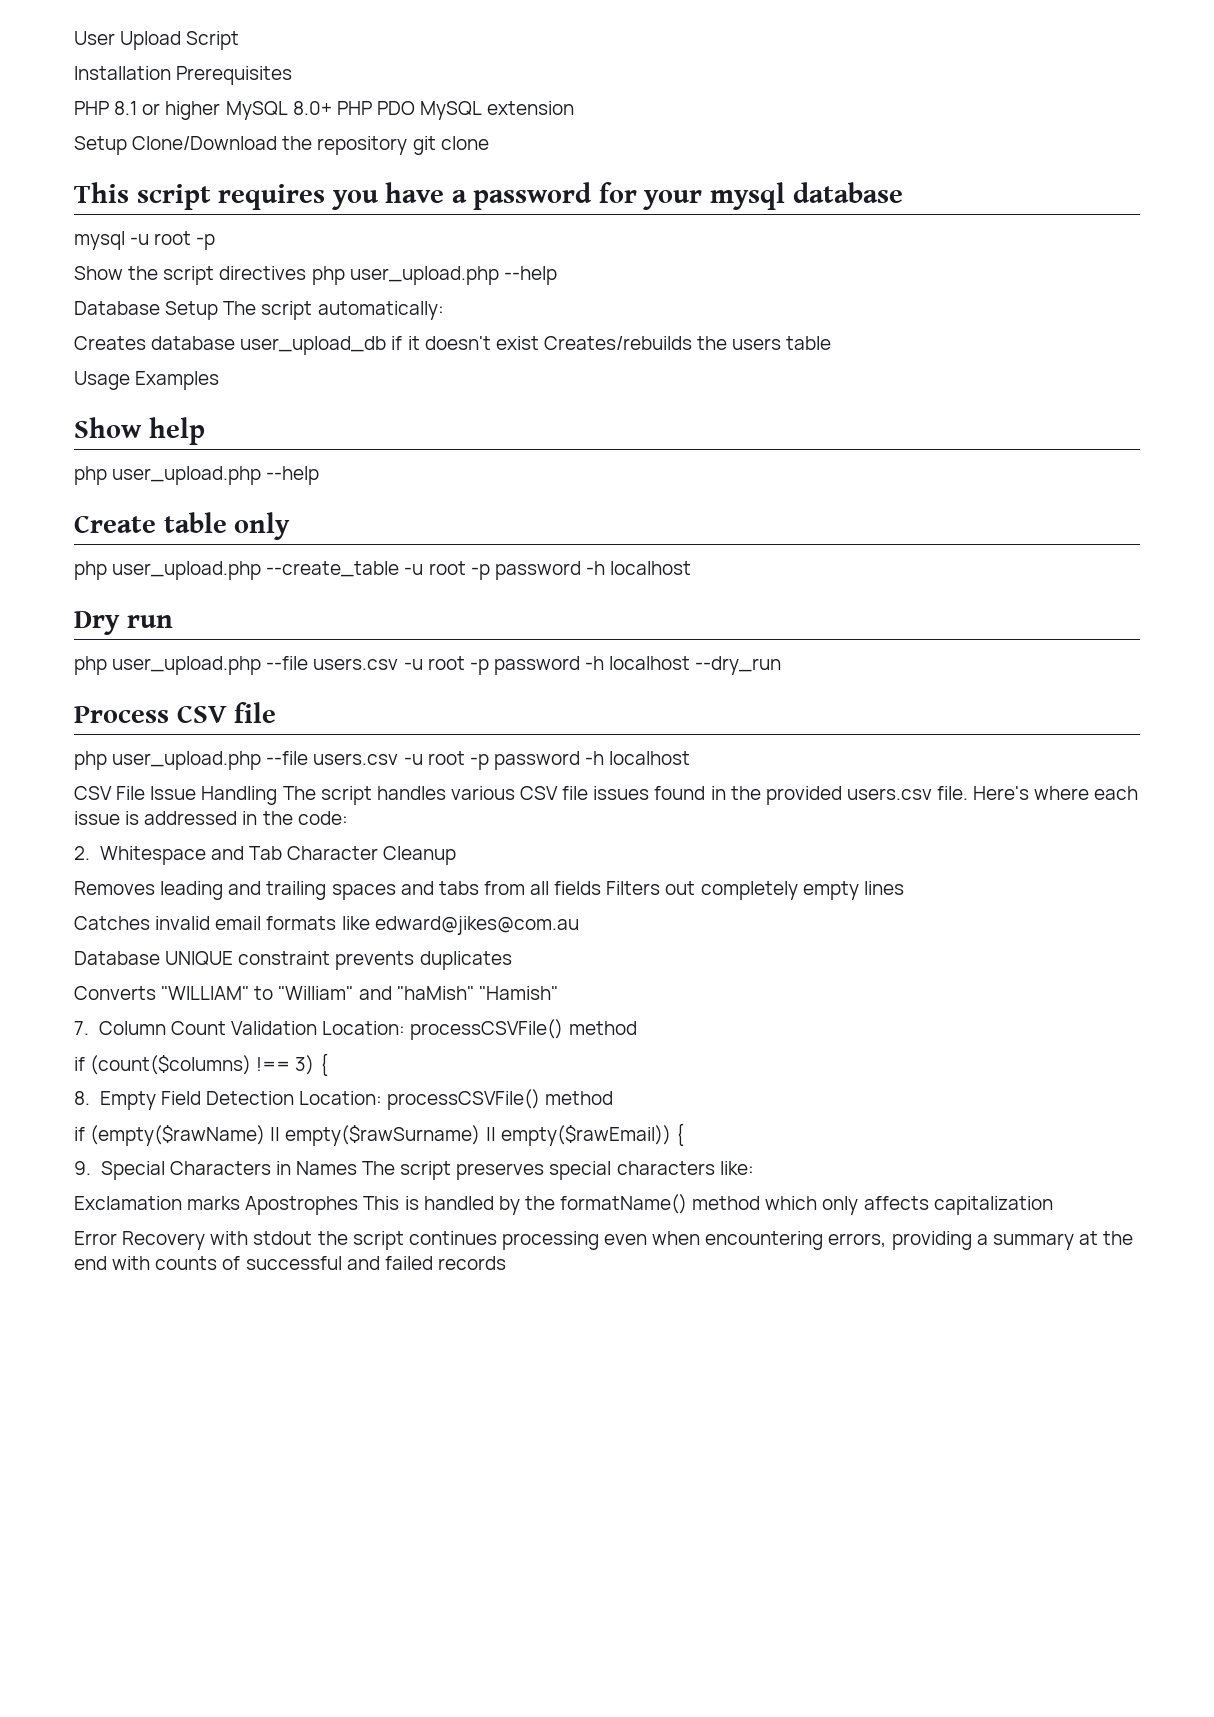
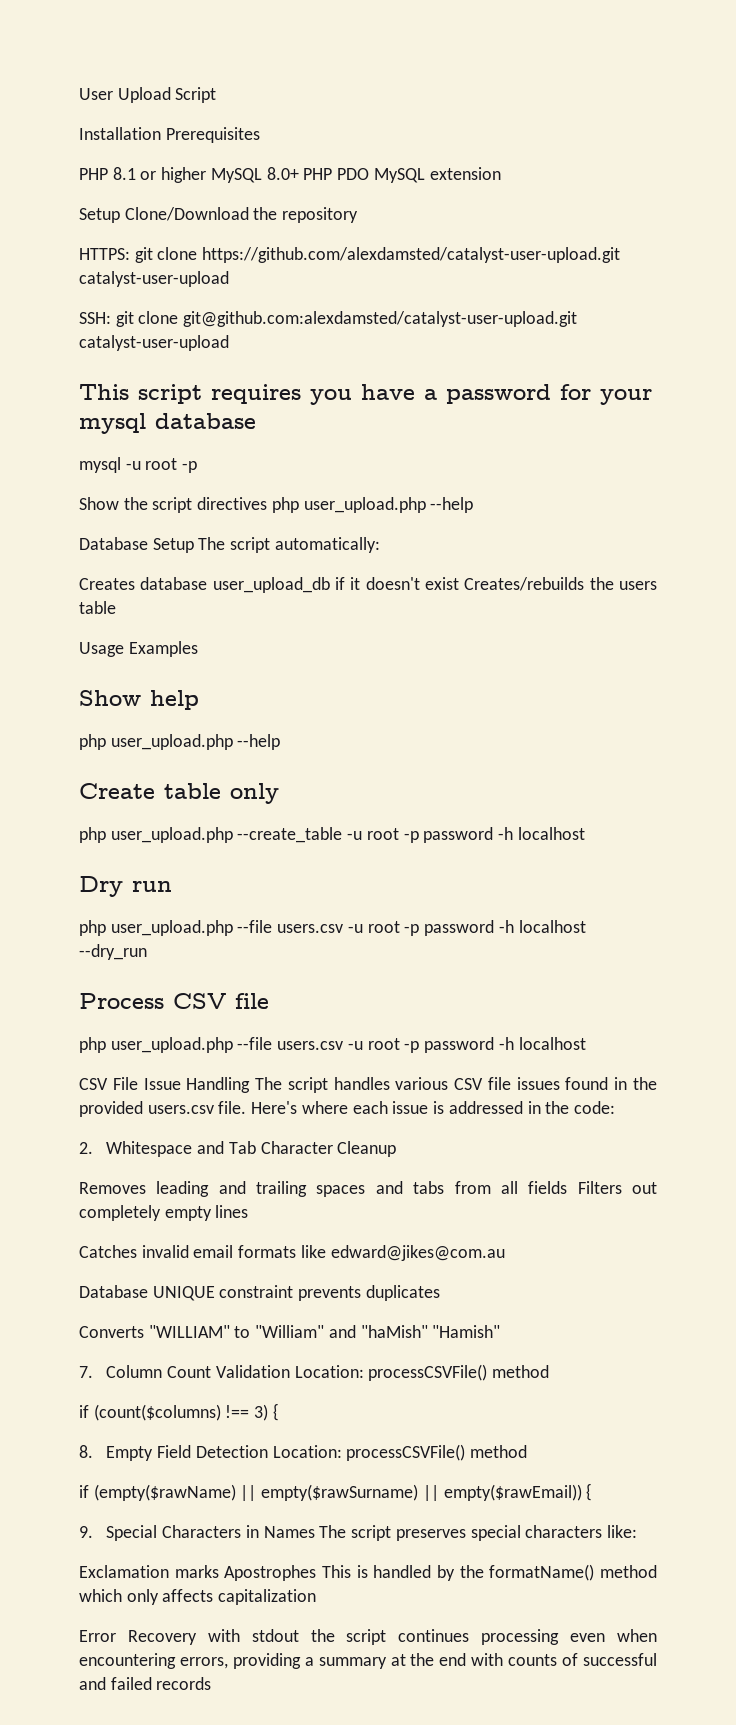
[412,136,489,155] git clone -> [79,247,621,263] [79,271,229,287] [79,311,578,327] [79,335,229,351] // HTTPS: git clone https://github.com/alexdamsted/catalyst-user-upload.git catalyst-user-upload // SSH: git clone git@github.com:alexdamsted/catalyst-user-upload.git catalyst-user-upload

